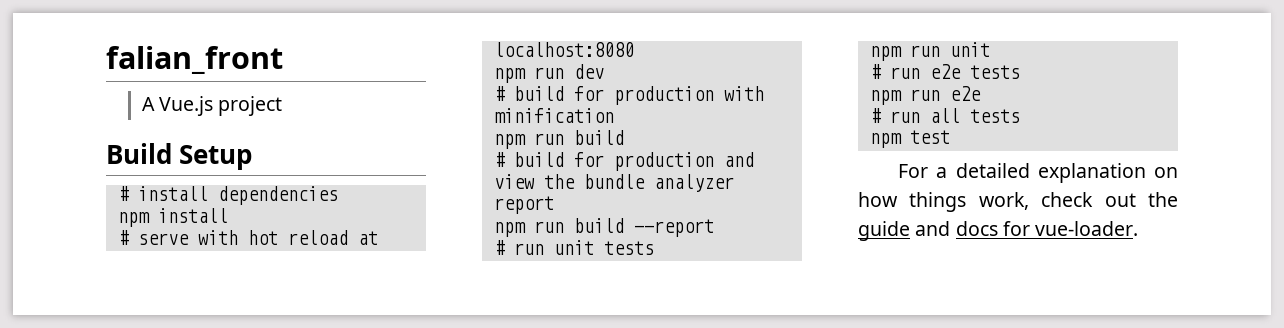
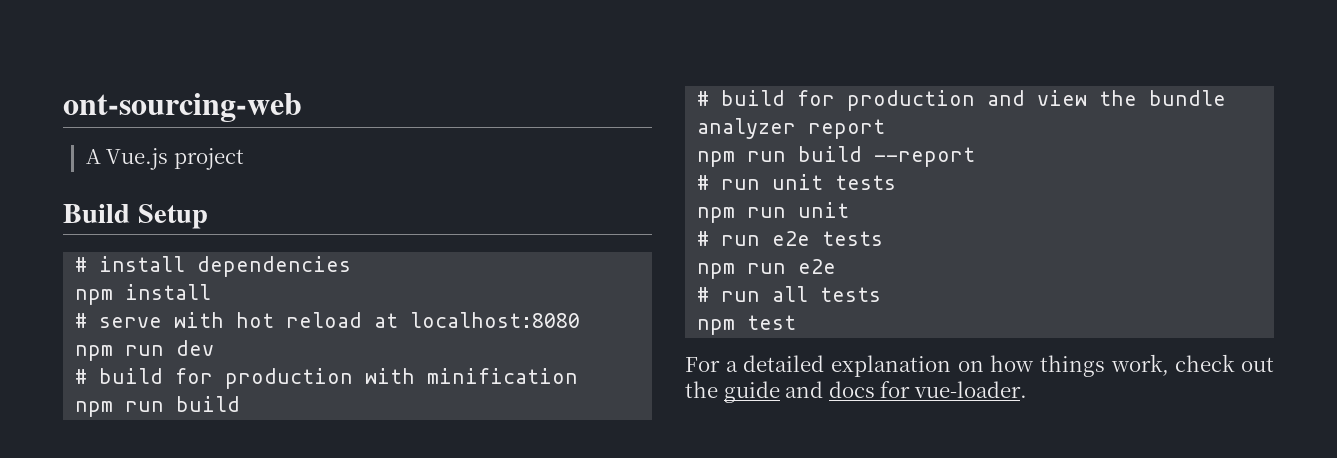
[106,46,283,74] falian_front -> [63,93,302,122] ont-sourcing-web

